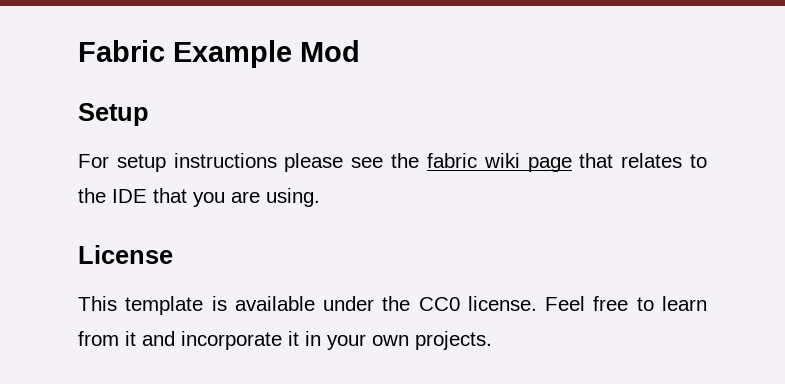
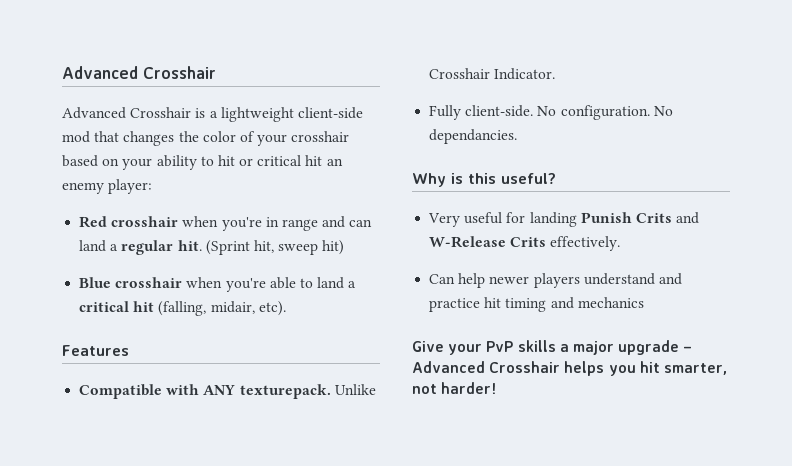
[78,40,360,68] [78,103,149,126] [78,153,707,172] [78,188,320,207] [78,245,173,264] [78,296,707,315] [78,331,492,350] Fabric Example Mod // Setup // For setup instructions please see the fabric wiki page that relates to the IDE that you are using. // License // This template is available under the CC0 license. Feel free to learn from it and incorporate it in your own projects. -> [62,66,216,79] [62,107,363,122] [62,131,350,146] [62,155,343,170] [62,179,153,194] [79,216,373,231] [79,240,345,255] [79,277,357,292] [79,301,286,316] [62,345,129,356] [79,384,376,399] [429,68,556,80] [429,105,673,120] [429,129,518,144] [412,173,556,187] [428,212,700,227] [429,236,621,251] [429,273,682,288] [429,297,644,312] [412,340,693,355] [412,361,727,376] [412,382,497,394] Advanced Crosshair // Advanced Crosshair is a lightweight client-side mod that changes the color of your crosshair based on your ability to hit or critical hit an enemy player: // Red crosshair when you're in range and can land a regular hit. (Sprint hit, sweep hit) // Blue crosshair when you're able to land a critical hit (falling, midair, etc). // Features // Compatible with ANY texturepack. Unlike Crosshair Indicator. // Fully client-side. No configuration. No dependancies. // Why is this useful? // Very useful for landing Punish Crits and W-Release Crits effectively. // Can help newer players understand and practice hit timing and mechanics // Give your PvP skills a major upgrade – Advanced Crosshair helps you hit smarter, not harder!

